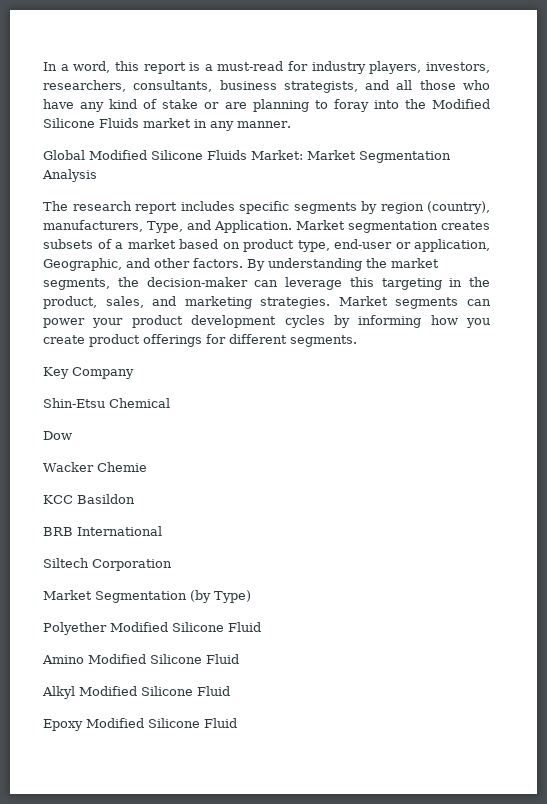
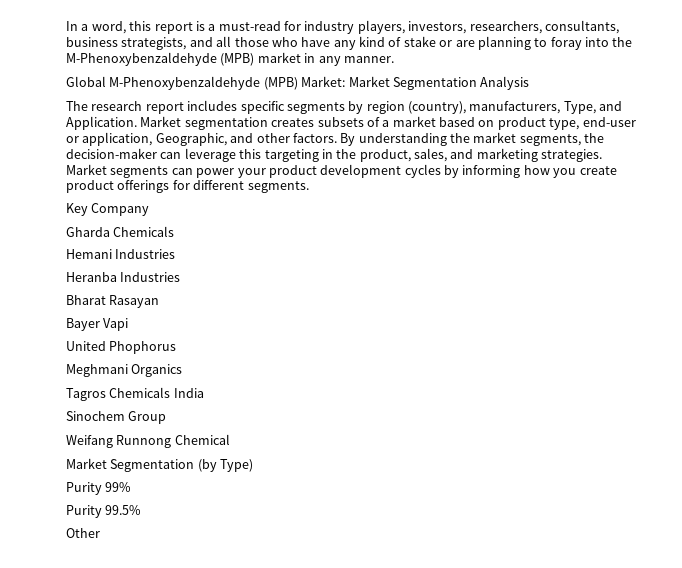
[431,99,490,109] [43,118,139,128] Modified Silicone Fluids -> [66,52,255,66] M-Phenoxybenzaldehyde (MPB)
[89,150,247,160] Modified Silicone Fluids -> [109,76,298,90] M-Phenoxybenzaldehyde (MPB)
[43,398,170,408] [43,431,72,440] [43,462,147,472] [43,494,135,504] [43,526,162,536] [43,558,172,571] [43,590,251,603] [43,622,261,635] [42,654,239,664] [42,686,230,699] [43,718,237,731] Shin-Etsu Chemical // Dow // Wacker Chemie // KCC Basildon // BRB International // Siltech Corporation // Market Segmentation (by Type) // Polyether Modified Silicone Fluid // Amino Modified Silicone Fluid // Alkyl Modified Silicone Fluid // Epoxy Modified Silicone Fluid -> [66,226,175,237] [66,249,176,259] [66,272,181,282] [66,295,160,308] [66,318,129,331] [66,341,177,354] [66,364,183,377] [66,387,204,401] [66,411,167,424] [66,434,230,448] [66,458,254,472] [66,482,132,495] [66,505,142,518] [66,528,100,538] Gharda Chemicals // Hemani Industries // Heranba Industries // Bharat Rasayan // Bayer Vapi // United Phophorus // Meghmani Organics // Tagros Chemicals India // Sinochem Group // Weifang Runnong Chemical // Market Segmentation (by Type) // Purity 99% // Purity 99.5% // Other

